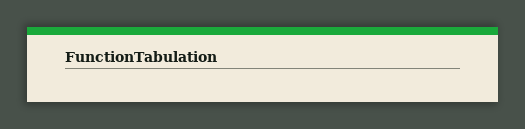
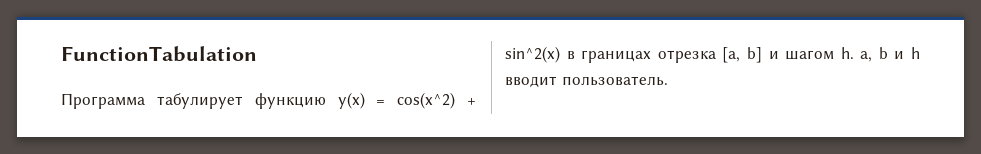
(217, 56) none -> [61,92,476,109] [505,46,920,63] [505,76,668,88] // Программа табулирует функцию y(x) = cos(x^2) + sin^2(x) в границах отрезка [a, b] и шагом h. a, b и h вводит пользователь.

